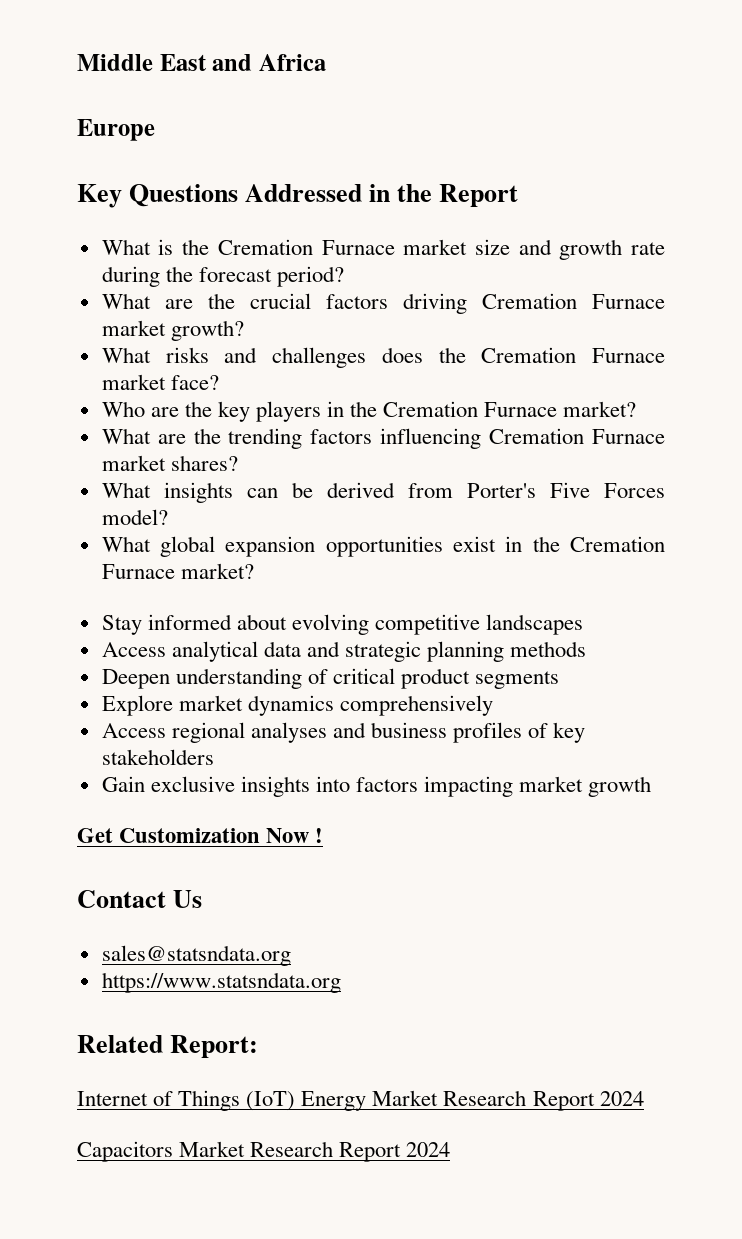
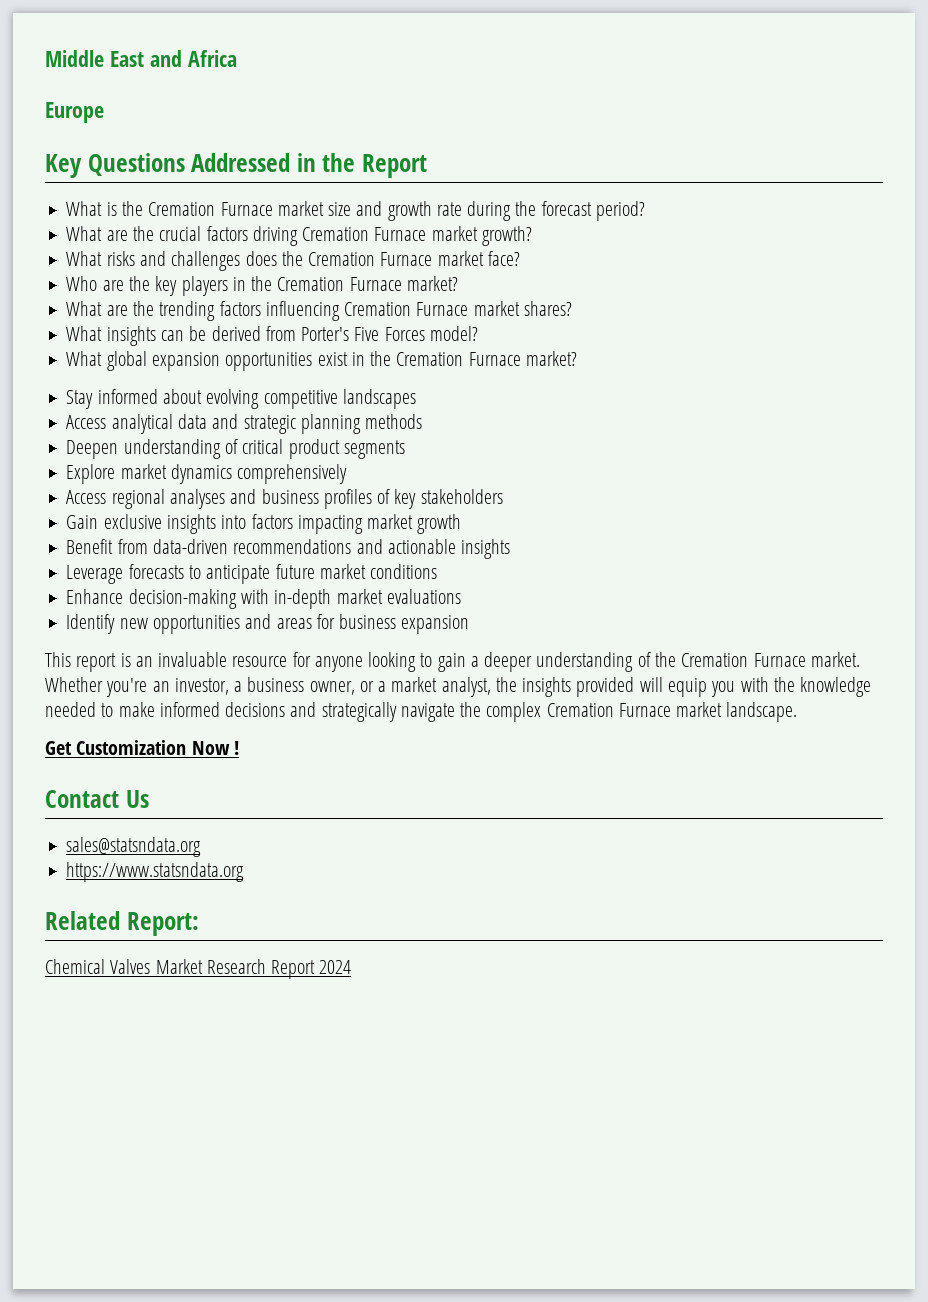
(652, 786) none -> [66,539,511,559] [66,564,438,584] [66,589,461,609] [66,614,470,634] [45,652,860,672] [45,677,872,697] [45,702,798,722] // Benefit from data-driven recommendations and actionable insights // Leverage forecasts to anticipate future market conditions // Enhance decision-making with in-depth market evaluations // Identify new opportunities and areas for business expansion // This report is an invaluable resource for anyone looking to gain a deeper understanding of the Cremation Furnace market. Whether you're an investor, a business owner, or a market analyst, the insights provided will equip you with the knowledge needed to make informed decisions and strategically navigate the complex Cremation Furnace market landscape.
[77,1090,644,1111] [77,1141,451,1162] Internet of Things (IoT) Energy Market Research Report 2024 // Capacitors Market Research Report 2024 -> [45,959,352,979] Chemical Valves Market Research Report 2024

